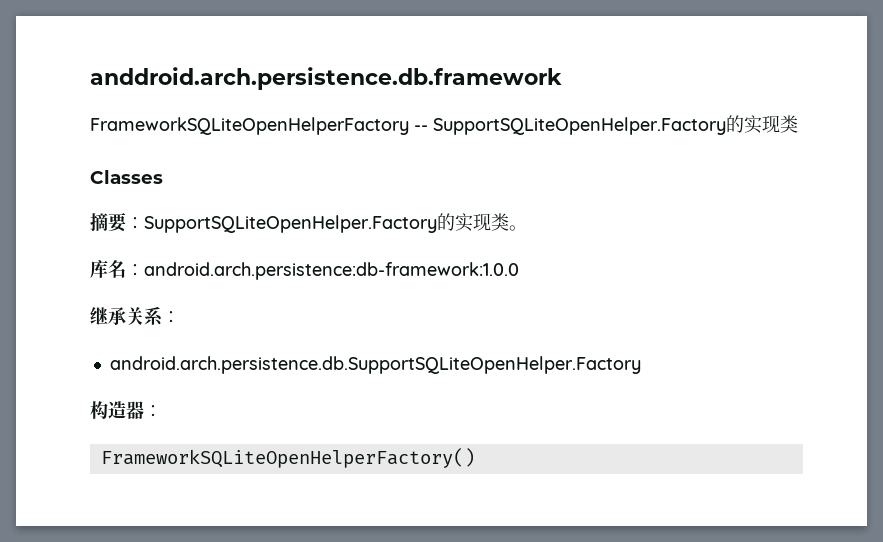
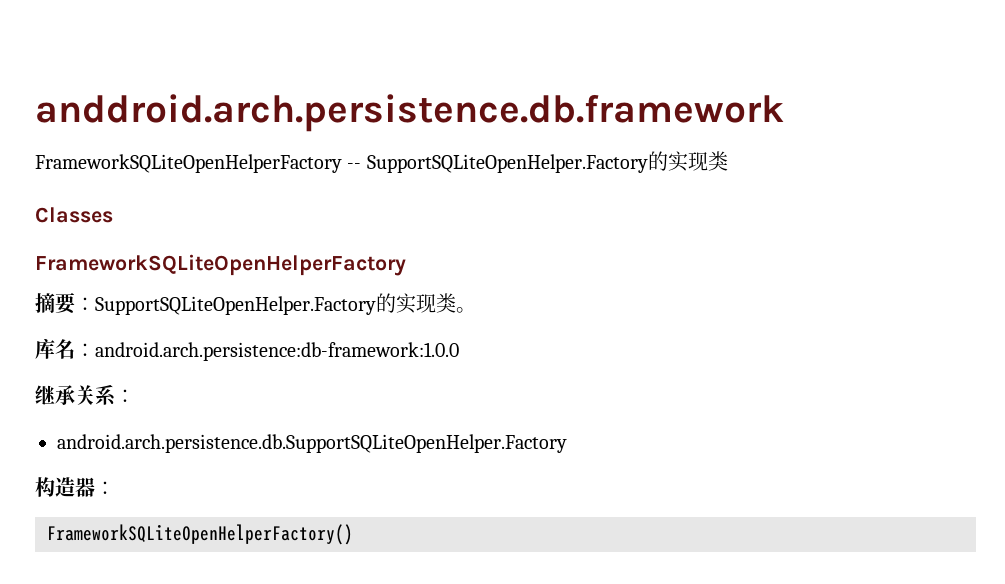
(163, 177) none -> [35,254,406,276] // FrameworkSQLiteOpenHelperFactory

